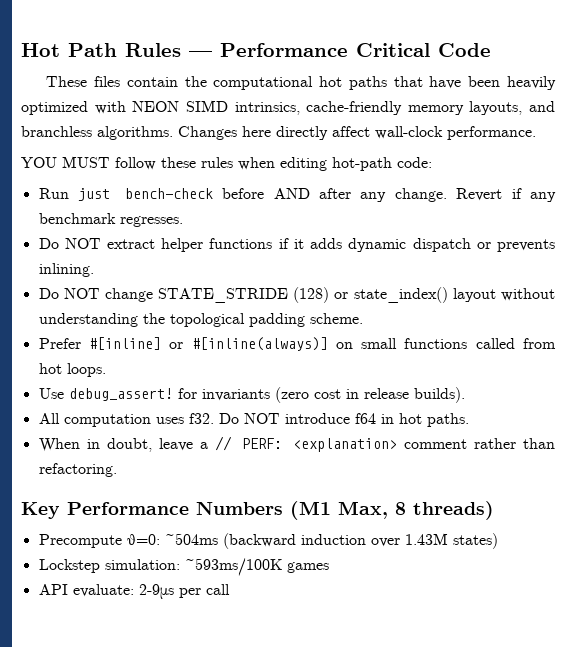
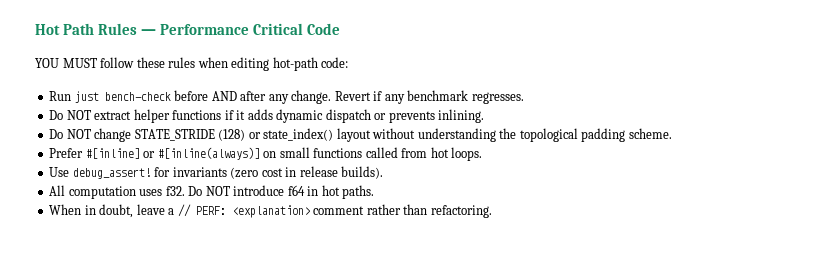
[46,76,557,90] [21,100,555,115] [21,126,536,140] // These files contain the computational hot paths that have been heavily optimized with NEON SIMD intrinsics, cache-friendly memory layouts, and branchless algorithms. Changes here directly affect wall-clock performance. -> (341, 29) none
[21,501,494,520] [38,533,498,549] [38,558,329,576] [38,584,230,600] // Key Performance Numbers (M1 Max, 8 threads) // Precompute θ=0: ~504ms (backward induction over 1.43M states) // Lockstep simulation: ~593ms/100K games // API evaluate: 2-9μs per call -> (492, 211) none

